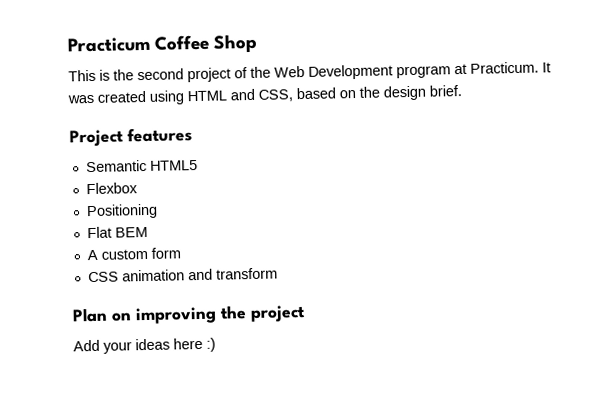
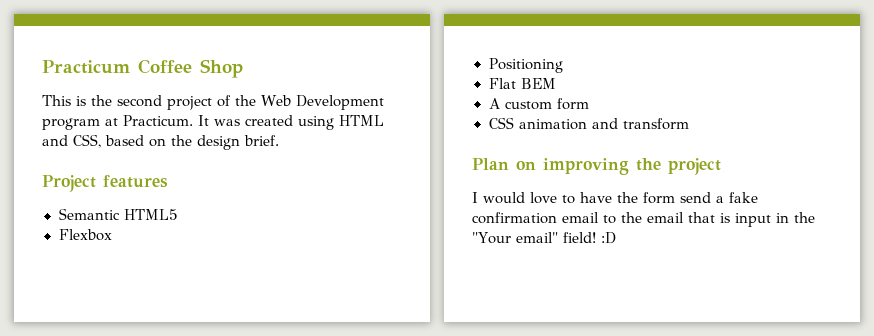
[73,337,216,354] Add your ideas here :) -> [472,192,758,204] [472,212,815,227] [472,232,616,244] I would love to have the form send a fake confirmation email to the email that is input in the "Your email" field! :D

